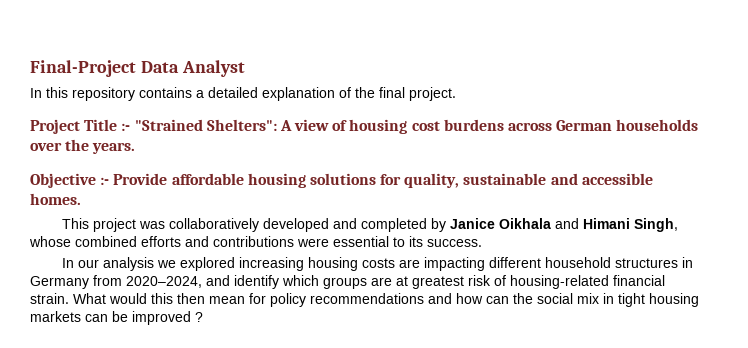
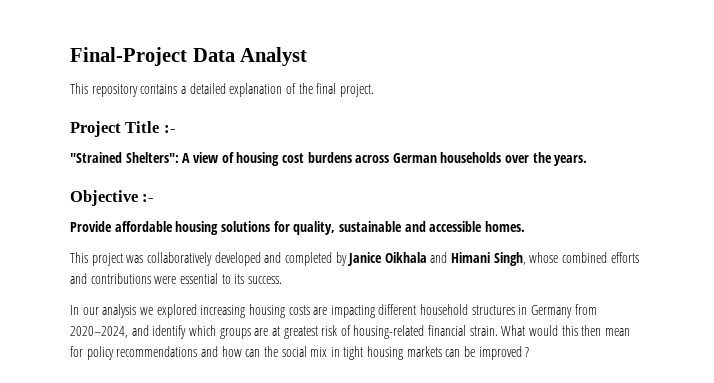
[30,87,68,98] In this -> [70,83,88,94] This
(131, 127) none -> (176, 129) //
(110, 181) none -> (155, 198) //

